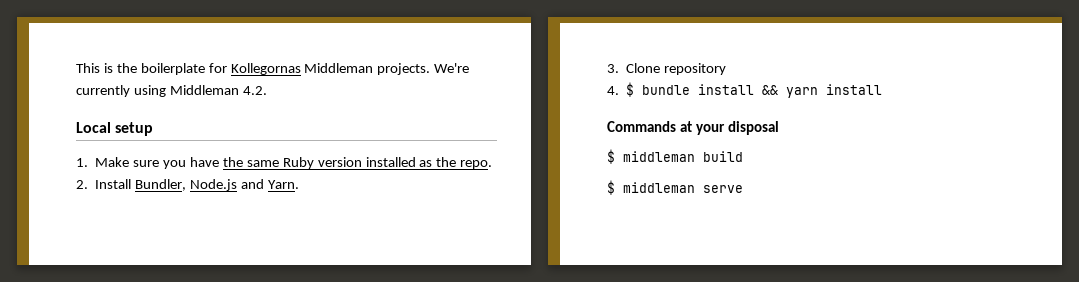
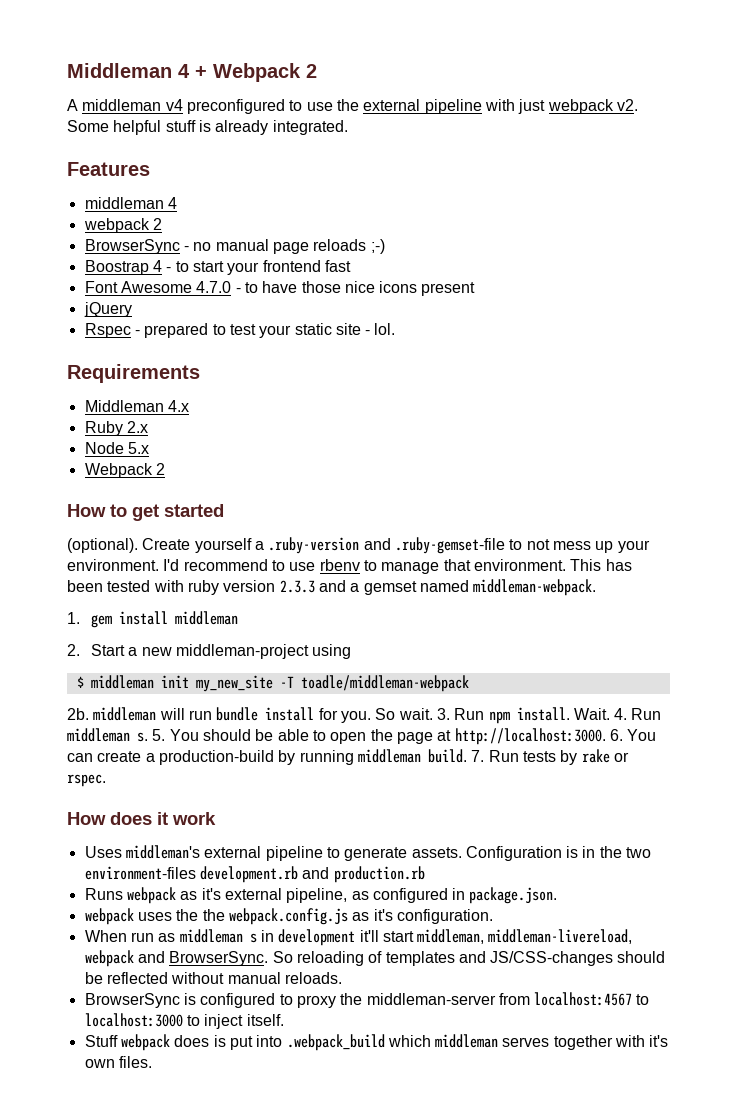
[76,63,470,75] [76,85,267,97] [76,122,154,136] [76,157,493,169] [76,179,299,191] [607,63,727,75] [607,82,883,98] [607,121,780,135] [607,149,743,164] [607,180,743,195] This is the boilerplate for Kollegornas Middleman projects. We're currently using Middleman 4.2. // Local setup // 1. Make sure you have the same Ruby version installed as the repo. // 2. Install Bundler, Node.js and Yarn. // 3. Clone repository // 4. $ bundle install && yarn install // Commands at your disposal // $ middleman build // $ middleman serve -> [67,63,317,82] [67,99,638,114] [67,120,348,135] [67,162,150,176] [84,197,177,209] [83,218,162,233] [84,239,385,254] [84,260,351,275] [84,281,476,296] [83,302,132,317] [84,323,396,338] [67,364,200,383] [84,400,189,412] [84,421,148,436] [84,442,149,454] [84,463,165,478] [67,504,224,521] [67,537,650,554] [67,559,632,574] [67,579,597,596] [67,611,239,628] [67,644,352,659] [76,675,469,692] [67,707,662,724] [67,728,657,745] [67,749,629,765] [67,774,106,787] [67,812,216,825] [84,845,652,861] [84,866,425,883] [84,887,558,904] [84,908,493,925] [84,929,633,946] [84,950,666,967] [84,972,342,984] [84,992,650,1008] [84,1013,284,1029] [84,1034,669,1051] [84,1056,152,1068] Middleman 4 + Webpack 2 // A middleman v4 preconfigured to use the external pipeline with just webpack v2. Some helpful stuff is already integrated. // Features // middleman 4 // webpack 2 // BrowserSync - no manual page reloads ;-) // Boostrap 4 - to start your frontend fast // Font Awesome 4.7.0 - to have those nice icons present // jQuery // Rspec - prepared to test your static site - lol. // Requirements // Middleman 4.x // Ruby 2.x // Node 5.x // Webpack 2 // How to get started // (optional). Create yourself a .ruby-version and .ruby-gemset-file to not mess up your environment. I'd recommend to use rbenv to manage that environment. This has been tested with ruby version 2.3.3 and a gemset named middleman-webpack. // 1. gem install middleman // 2. Start a new middleman-project using // $ middleman init my_new_site -T toadle/middleman-webpack // 2b. middleman will run bundle install for you. So wait. 3. Run npm install. Wait. 4. Run middleman s. 5. You should be able to open the page at http://localhost:3000. 6. You can create a production-build by running middleman build. 7. Run tests by rake or rspec. // How does it work // Uses middleman's external pipeline to generate assets. Configuration is in the two environment-files development.rb and production.rb // Runs webpack as it's external pipeline, as configured in package.json. // webpack uses the the webpack.config.js as it's configuration. // When run as middleman s in development it'll start middleman, middleman-livereload, webpack and BrowserSync. So reloading of templates and JS/CSS-changes should be reflected without manual reloads. // BrowserSync is configured to proxy the middleman-server from localhost:4567 to localhost:3000 to inject itself. // Stuff webpack does is put into .webpack_build which middleman serves together with it's own files.

